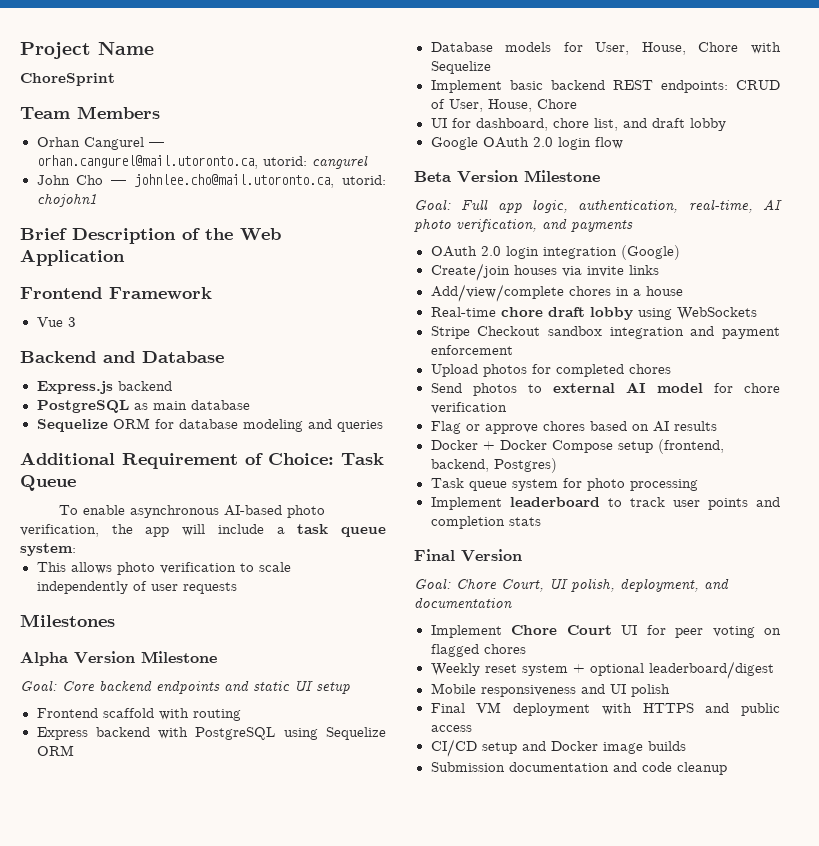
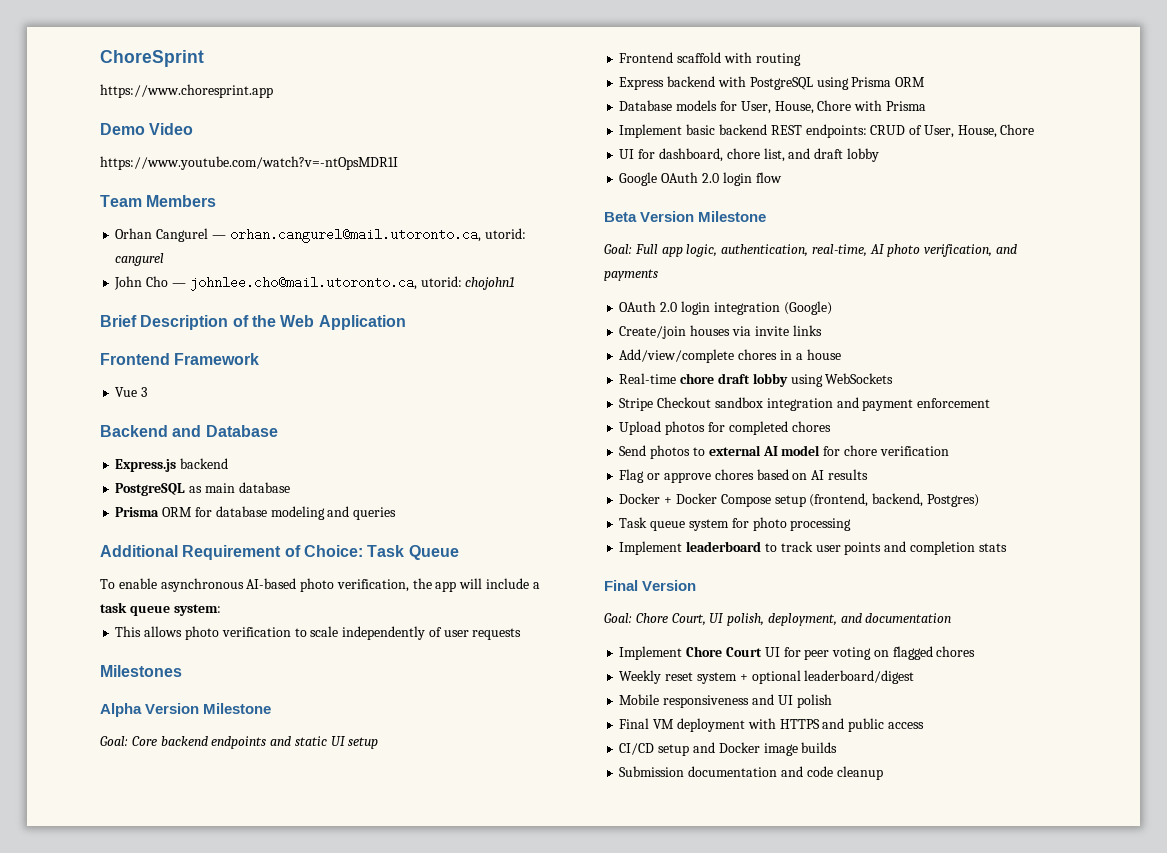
[20,42,154,59] [20,73,115,86] Project Name // ChoreSprint -> [100,50,204,67] [100,84,273,98] [100,123,194,135] [100,156,398,170] ChoreSprint // https://www.choresprint.app // Demo Video // https://www.youtube.com/watch?v=-ntOpsMDR1I
[36,419,108,432] Sequelize -> [115,507,160,517] Prisma
[326,727,387,740] Sequelize -> [851,77,892,87] Prisma
[430,61,491,74] Sequelize -> [885,101,926,111] Prisma

